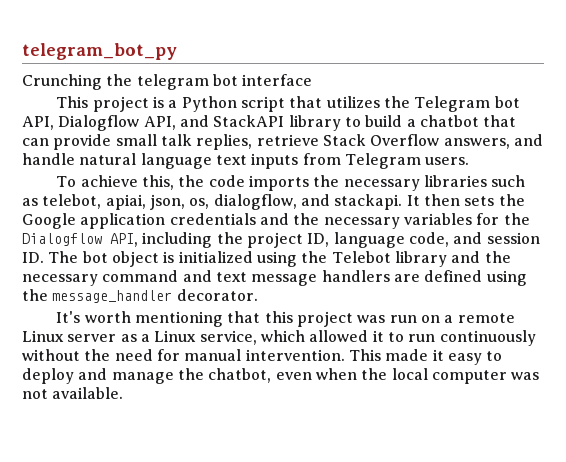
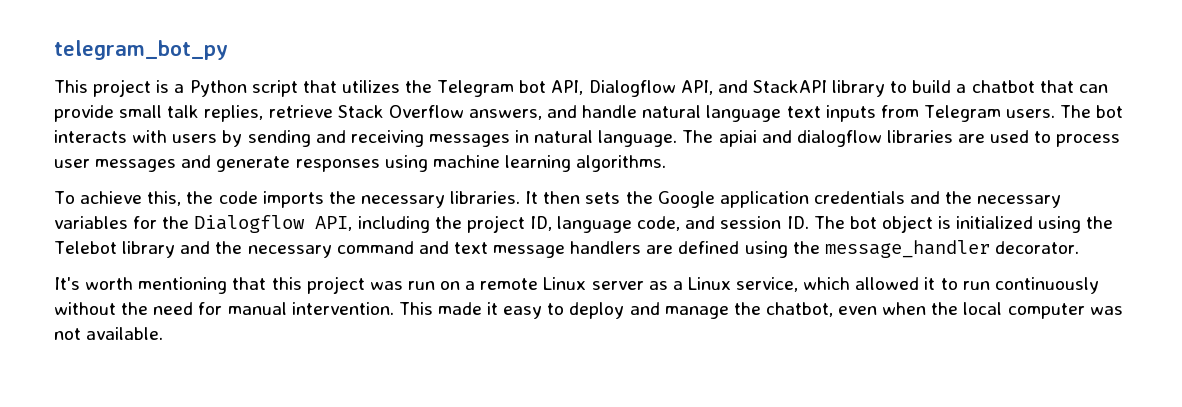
[22,74,313,90] // Crunching the telegram bot interface -> (228, 50) none
(470, 161) none -> [1060,105,1124,118] [54,130,1121,147] [54,155,667,172] The bot interacts with users by sending and receiving messages in natural language. The apiai and dialogflow libraries are used to process user messages and generate responses using machine learning algorithms.
[423,175,526,187] [22,194,403,210] libraries such as telebot, apiai, json, os, dialogflow, and stackapi. -> [450,191,521,204] libraries.

